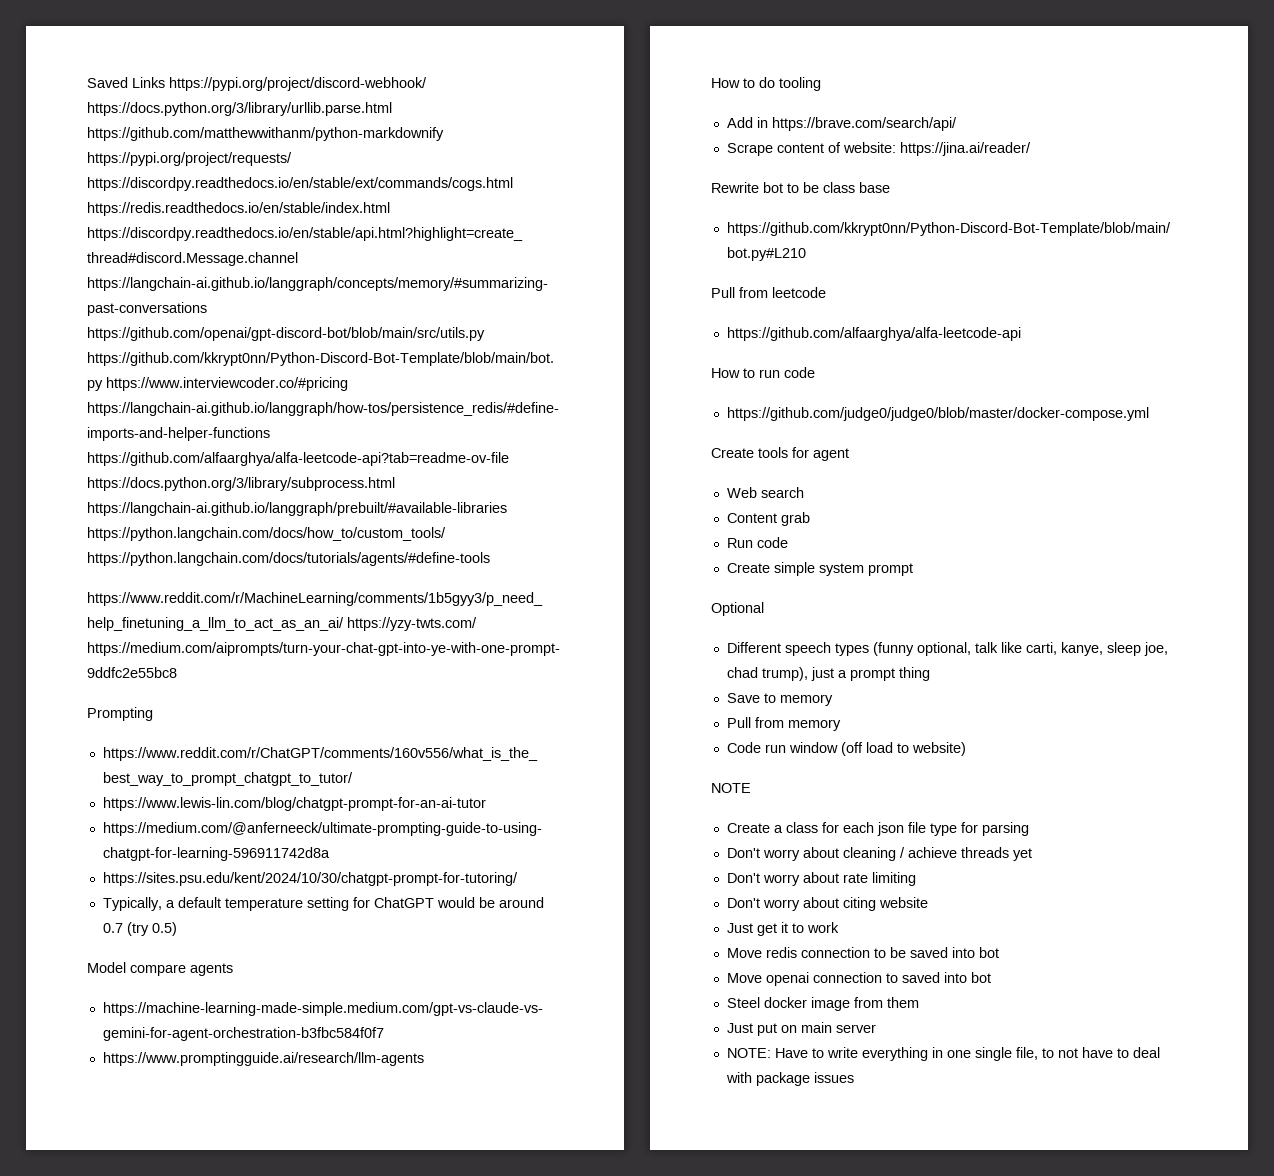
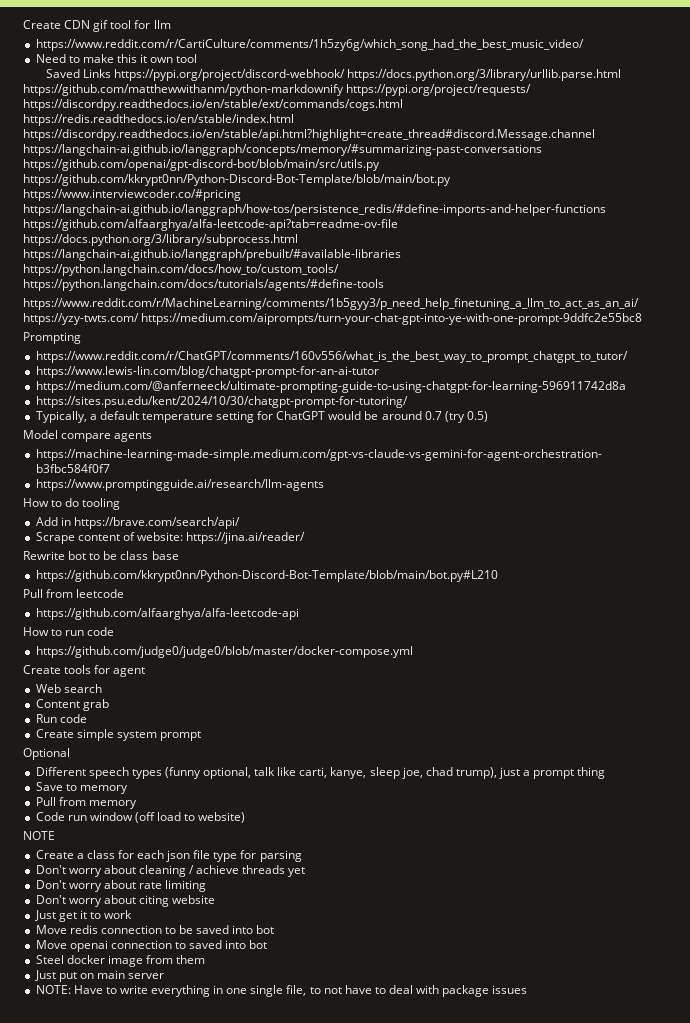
(87, 82) none -> [23,20,171,32] [35,39,584,51] [35,54,198,63] Create CDN gif tool for llm // https://www.reddit.com/r/CartiCulture/comments/1h5zy6g/which_song_had_the_best_music_video/ // Need to make this it own tool //

